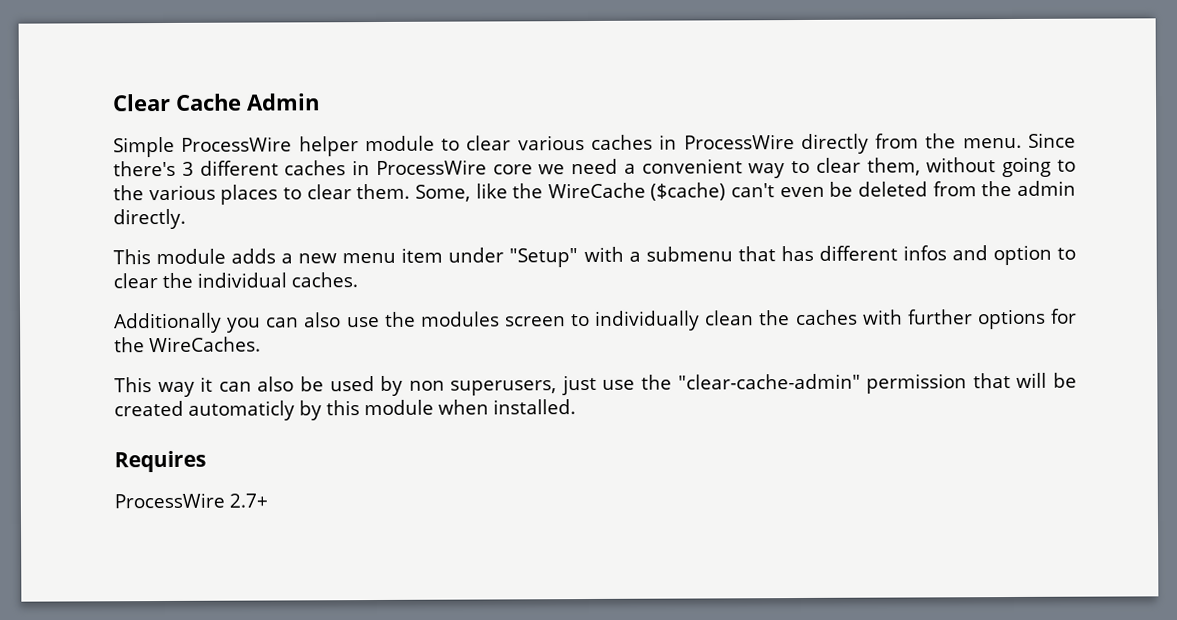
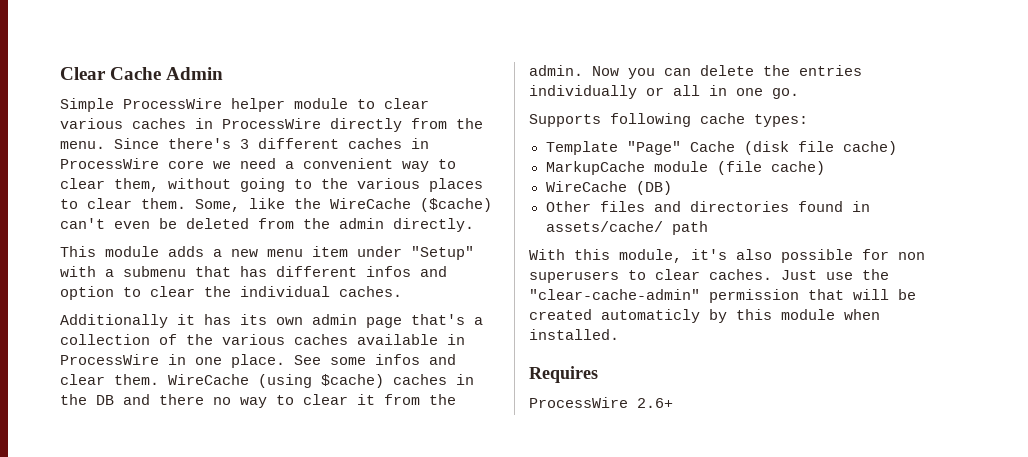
[227,308,1077,333] [114,336,261,353] [114,374,597,398] you can also use the modules screen to individually clean the caches with further options for the WireCaches. // This way it can also be used by non superusers, just -> [177,314,483,328] [60,334,465,345] [60,354,456,368] [60,374,474,388] [60,394,456,408] [529,65,862,79] [529,85,799,99] [529,113,808,127] [545,141,897,155] [545,161,825,175] [545,181,672,195] [545,201,870,212] [545,221,708,235] [529,249,925,263] [529,269,817,283] it has its own admin page that's a collection of the various caches available in ProcessWire in one place. See some infos and clear them. WireCache (using $cache) caches in the DB and there no way to clear it from the admin. Now you can delete the entries individually or all in one go. // Supports following cache types: // Template "Page" Cache (disk file cache) // MarkupCache module (file cache) // WireCache (DB) // Other files and directories found in assets/cache/ path // With this module, it's also possible for non superusers to clear caches. Just
[229,493,268,508] 2.7+ -> [637,398,673,408] 2.6+

